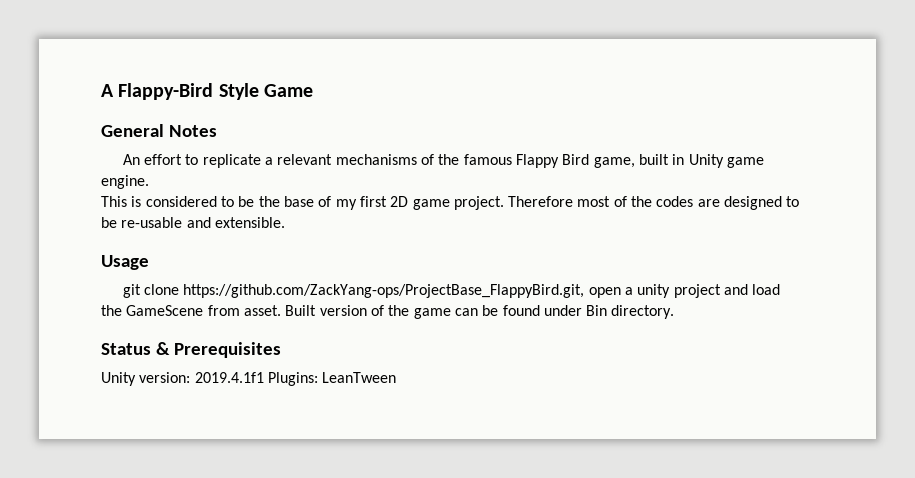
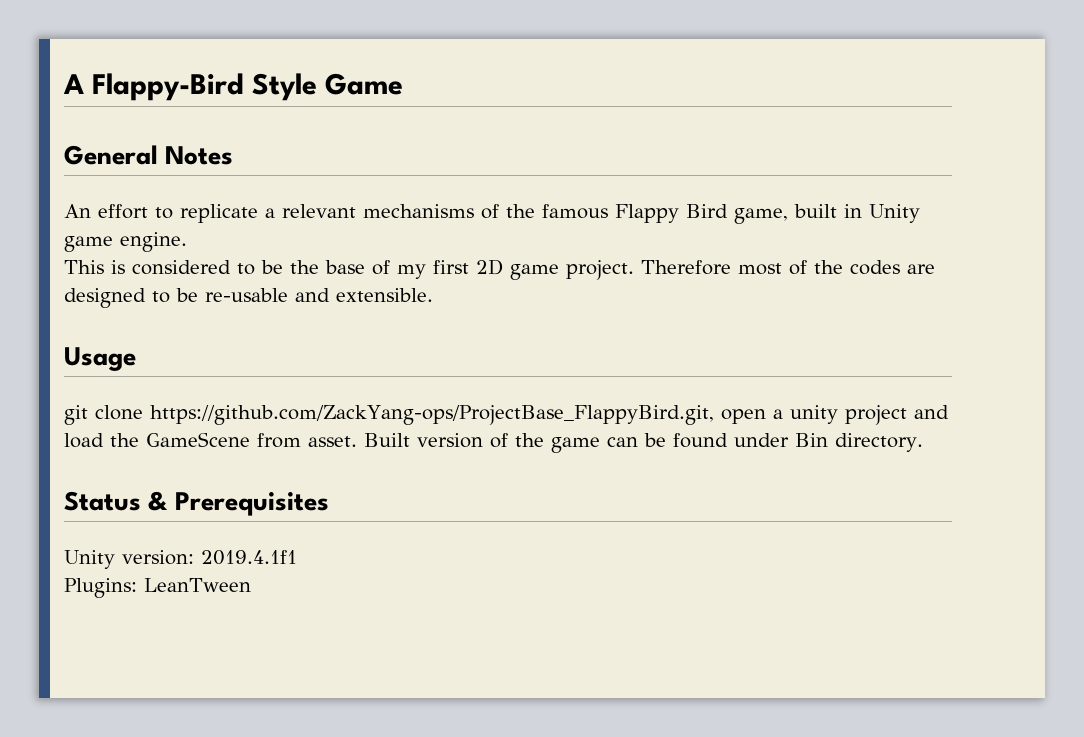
(264, 377) none -> (297, 557) //

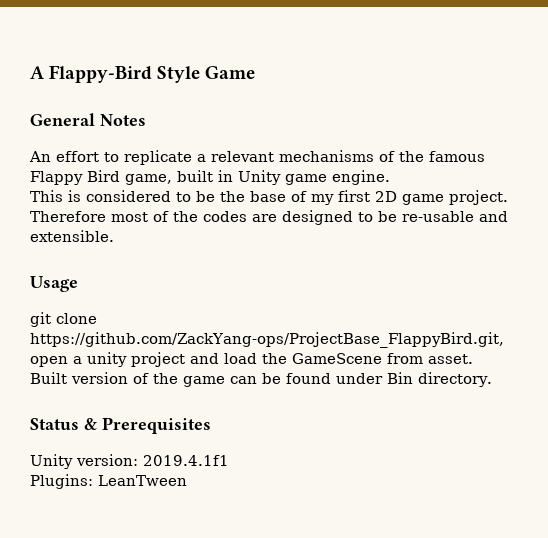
(357, 441) none -> (473, 359) //

